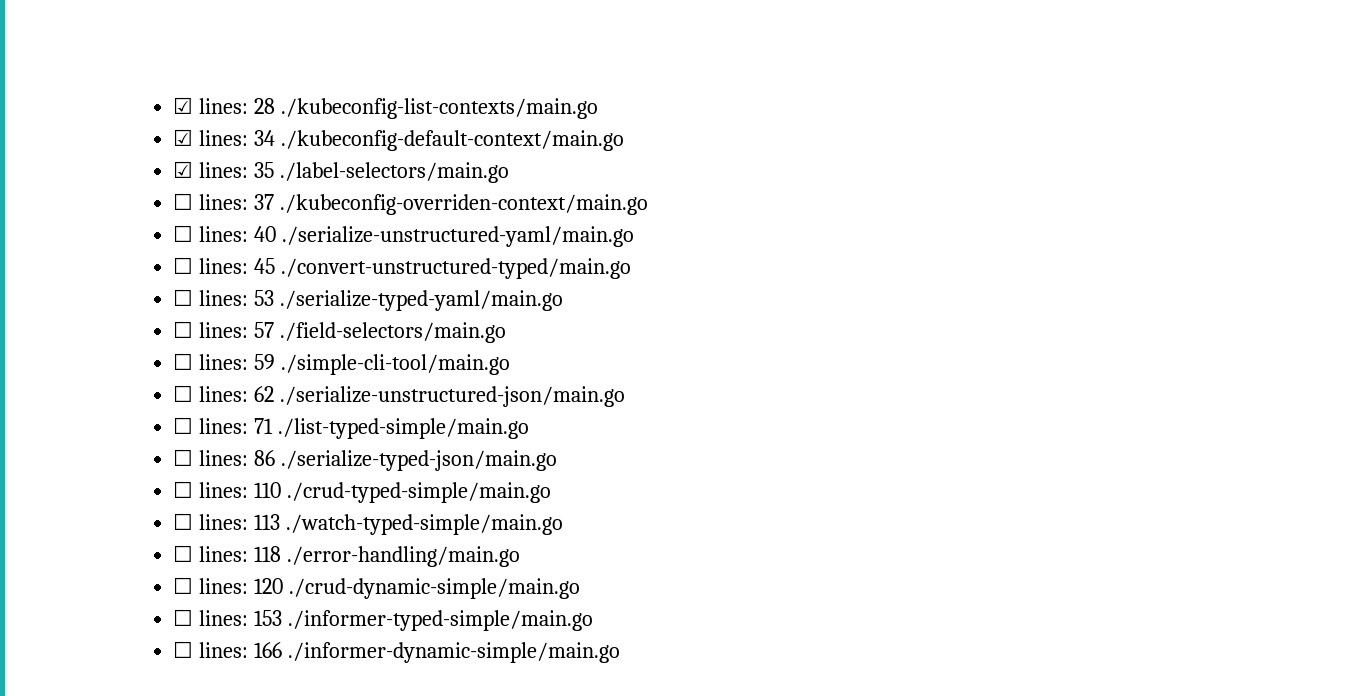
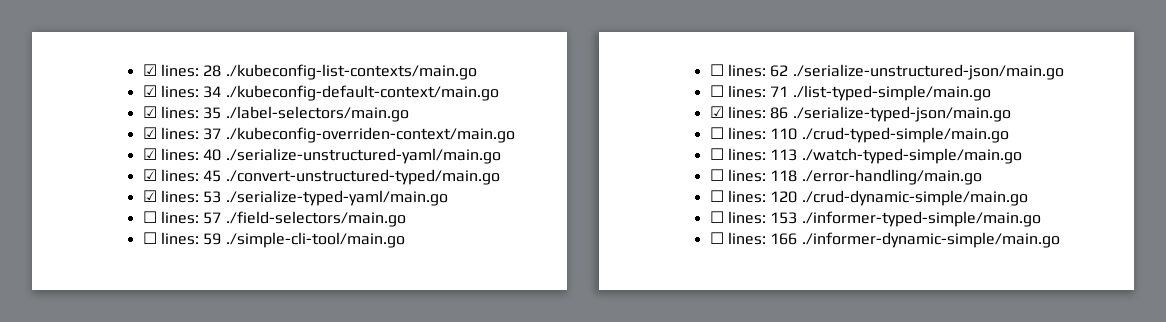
[173,193,194,210] ☐ -> [142,127,157,139] ☑
[173,225,194,242] ☐ -> [142,148,157,160] ☑
[173,257,194,274] ☐ -> [142,169,157,181] ☑
[173,289,194,306] ☐ -> [142,190,157,202] ☑
[173,449,194,466] ☐ -> [709,106,724,118] ☑

